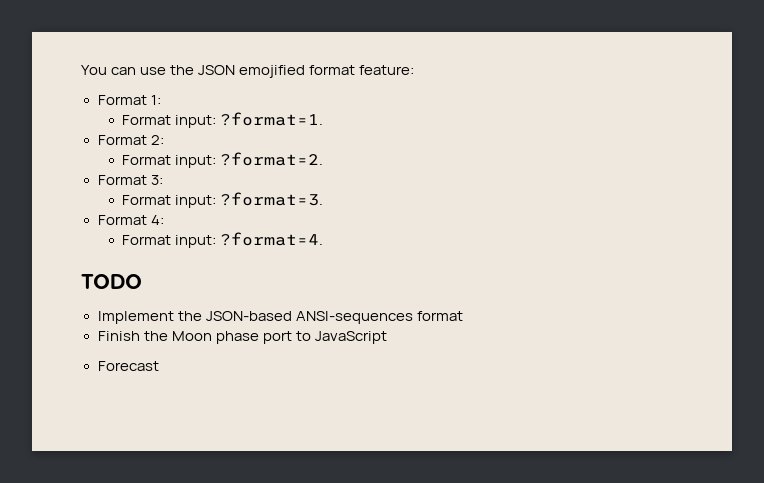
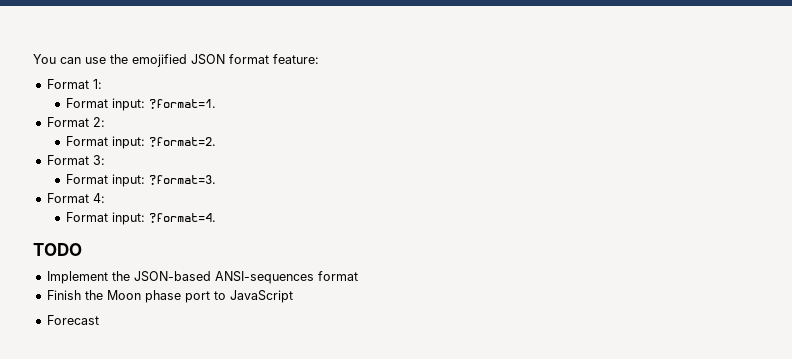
[198,65,306,78] JSON emojified -> [132,54,225,67] emojified JSON

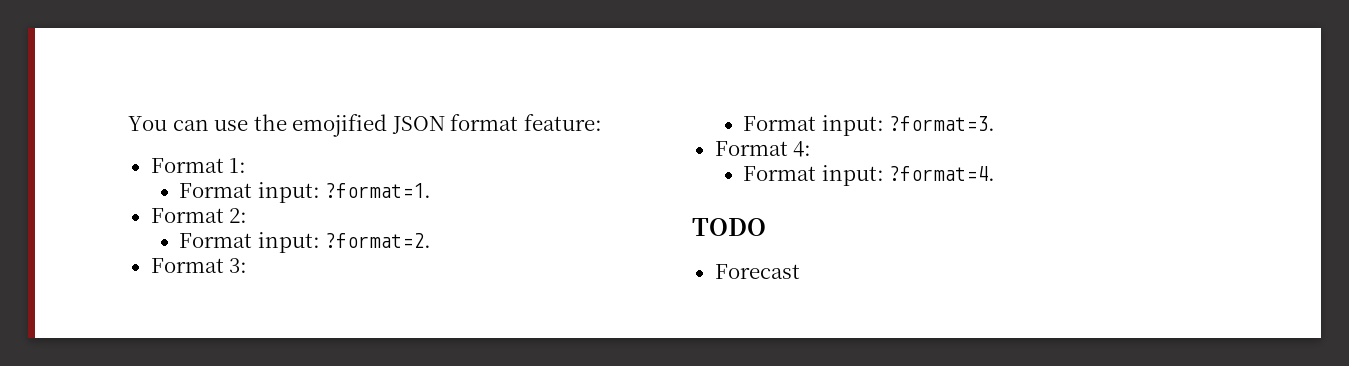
[46,271,358,284] [46,290,293,303] // Implement the JSON-based ANSI-sequences format // Finish the Moon phase port to JavaScript -> (766, 227) none

